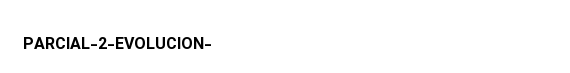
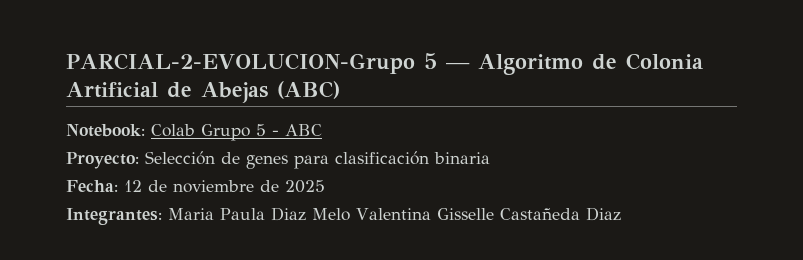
[23,37,212,49] PARCIAL-2-EVOLUCION- -> [66,53,703,75] [66,81,340,103] [66,124,322,141] [66,151,490,169] [66,180,325,193] [66,207,621,225] PARCIAL-2-EVOLUCION-Grupo 5 — Algoritmo de Colonia Artificial de Abejas (ABC) // Notebook: Colab Grupo 5 - ABC // Proyecto: Selección de genes para clasificación binaria // Fecha: 12 de noviembre de 2025 // Integrantes: Maria Paula Diaz Melo Valentina Gisselle Castañeda Diaz

